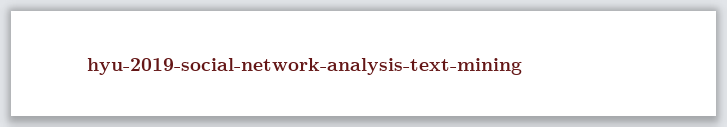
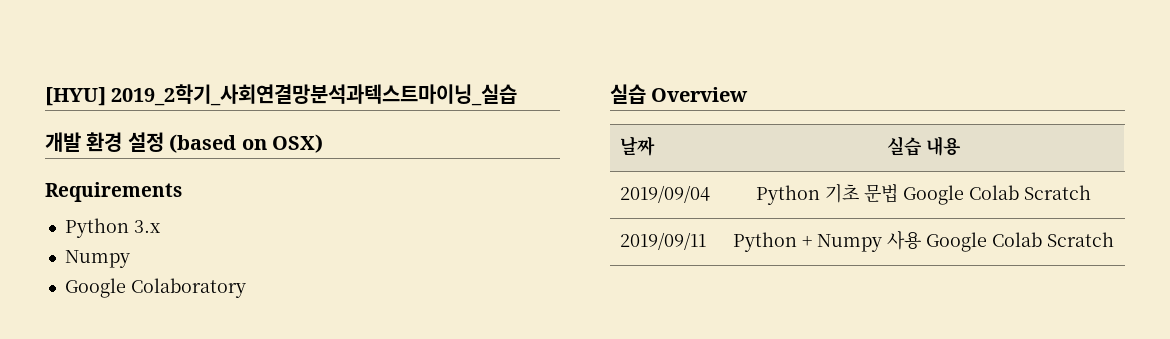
[87,58,522,75] hyu-2019-social-network-analysis-text-mining -> [45,84,518,106] [45,132,323,153] [45,182,182,202] [64,218,160,238] [64,250,130,268] [64,278,246,298] [610,84,749,104] [620,136,656,156] [886,136,961,156] [620,185,711,203] [755,184,1091,205] [620,232,707,250] [732,231,1114,252] [HYU] 2019_2학기_사회연결망분석과텍스트마이닝_실습 // 개발 환경 설정 (based on OSX) // Requirements // Python 3.x // Numpy // Google Colaboratory // 실습 Overview // 날짜 | 실습 내용 // 2019/09/04 | Python 기초 문법 Google Colab Scratch // 2019/09/11 | Python + Numpy 사용 Google Colab Scratch

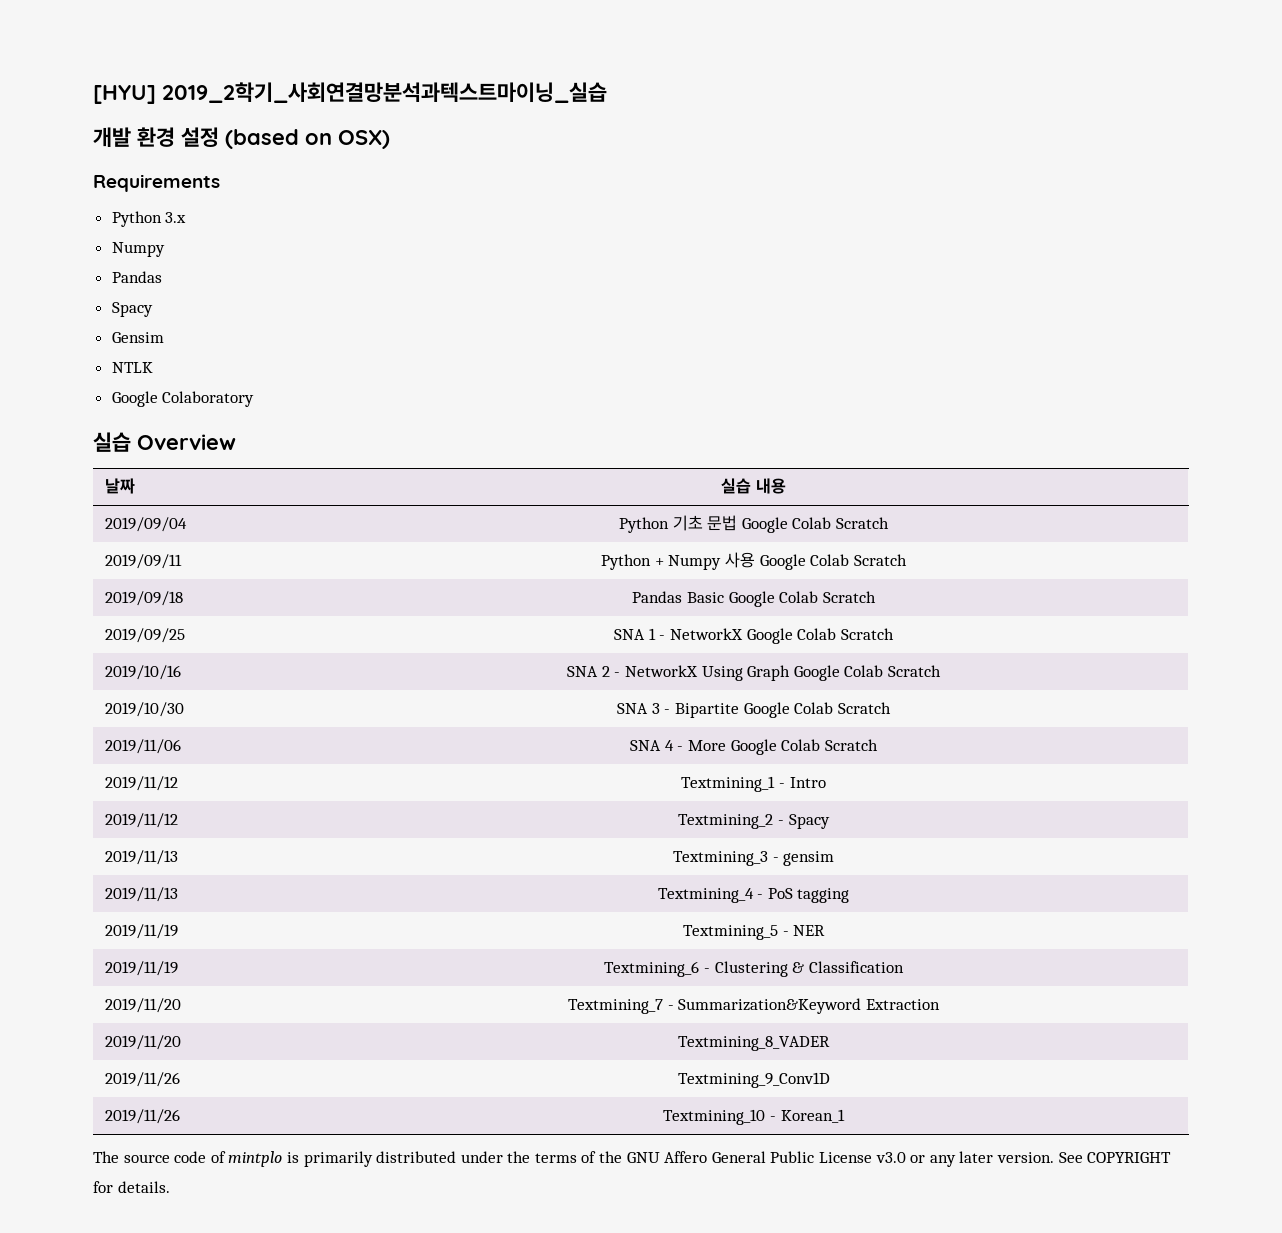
(130, 259) none -> [111,271,162,283] [111,302,153,317] [111,332,164,343] [111,362,153,373] // Pandas // Spacy // Gensim // NTLK
(1114, 239) none -> [104,591,183,606] [632,591,876,607] [104,628,185,643] [614,628,894,644] [104,665,181,680] [567,665,941,681] [104,702,184,717] [617,702,891,718] [104,739,181,754] [630,739,878,755] [104,776,178,791] [681,776,826,792] [104,813,178,828] [678,814,830,829] [104,850,178,865] [672,851,835,866] [104,887,178,902] [657,888,850,903] [104,924,178,939] [682,925,826,940] [104,961,178,976] [604,961,904,977] [104,998,181,1013] [568,998,940,1014] [104,1035,181,1050] [678,1036,830,1051] [104,1072,180,1087] [677,1072,830,1088] [104,1109,180,1124] [663,1109,845,1125] [93,1151,1172,1167] [93,1181,170,1193] // 2019/09/18 | Pandas Basic Google Colab Scratch // 2019/09/25 | SNA 1 - NetworkX Google Colab Scratch // 2019/10/16 | SNA 2 - NetworkX Using Graph Google Colab Scratch // 2019/10/30 | SNA 3 - Bipartite Google Colab Scratch // 2019/11/06 | SNA 4 - More Google Colab Scratch // 2019/11/12 | Textmining_1 - Intro // 2019/11/12 | Textmining_2 - Spacy // 2019/11/13 | Textmining_3 - gensim // 2019/11/13 | Textmining_4 - PoS tagging // 2019/11/19 | Textmining_5 - NER // 2019/11/19 | Textmining_6 - Clustering & Classification // 2019/11/20 | Textmining_7 - Summarization&Keyword Extraction // 2019/11/20 | Textmining_8_VADER // 2019/11/26 | Textmining_9_Conv1D // 2019/11/26 | Textmining_10 - Korean_1 // The source code of mintplo is primarily distributed under the terms of the GNU Affero General Public License v3.0 or any later version. See COPYRIGHT for details.

